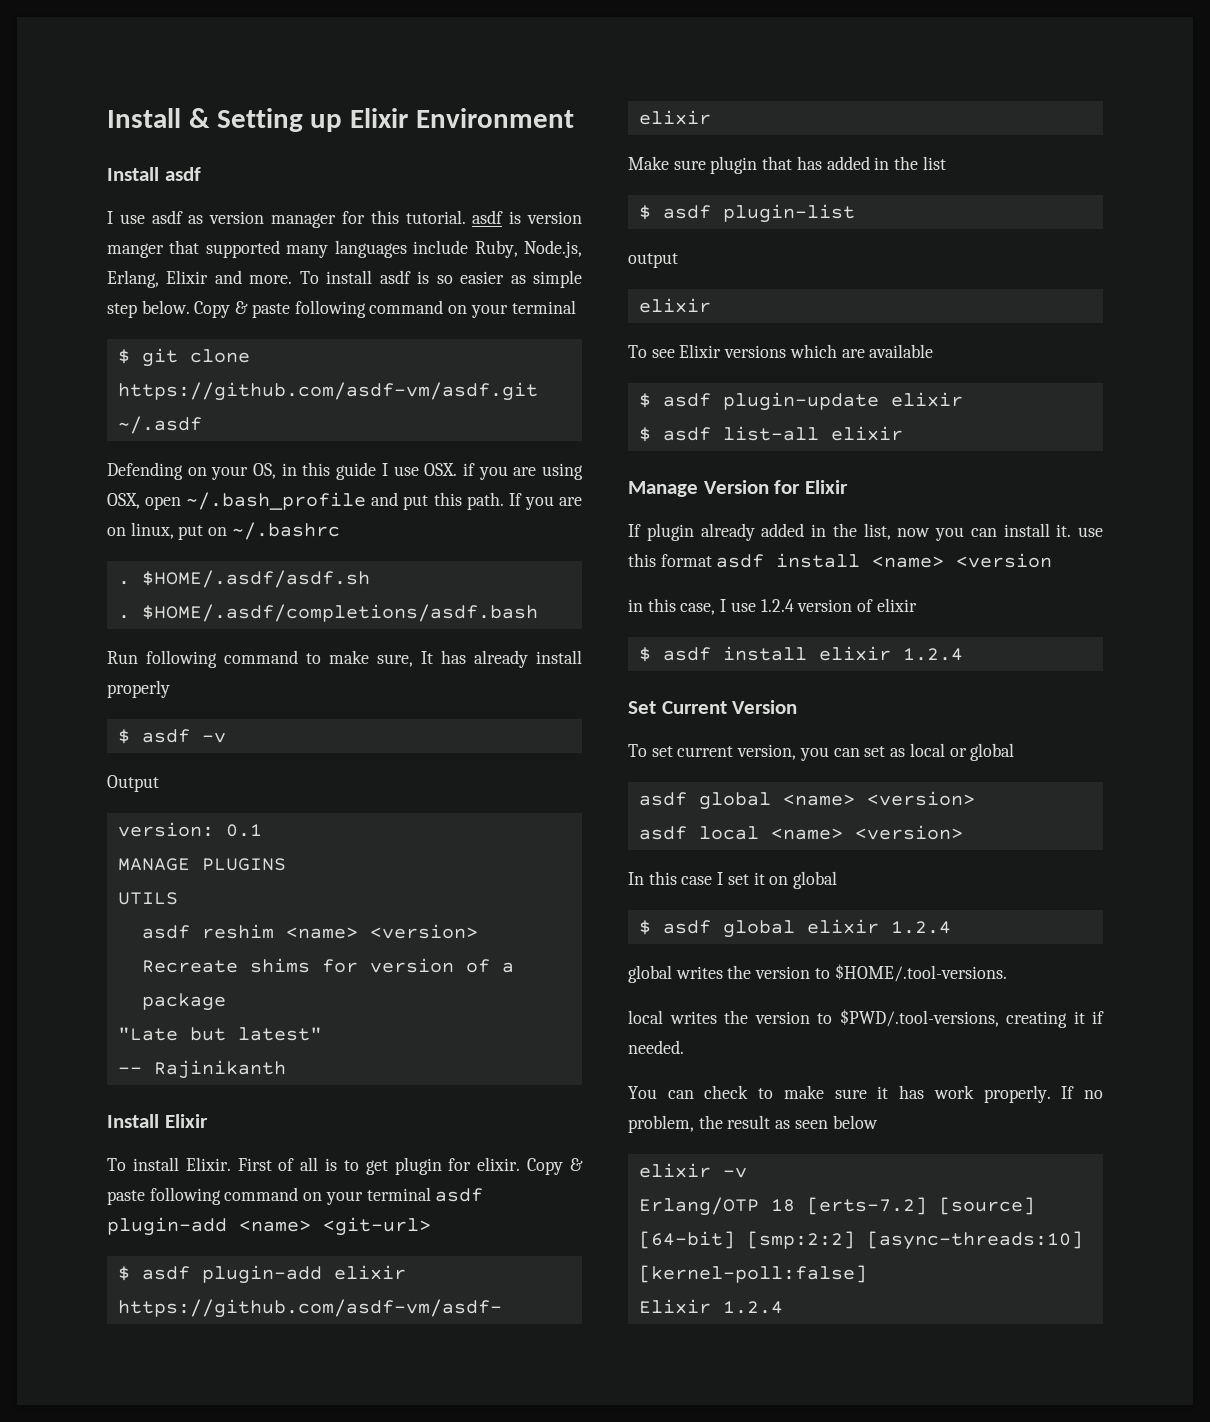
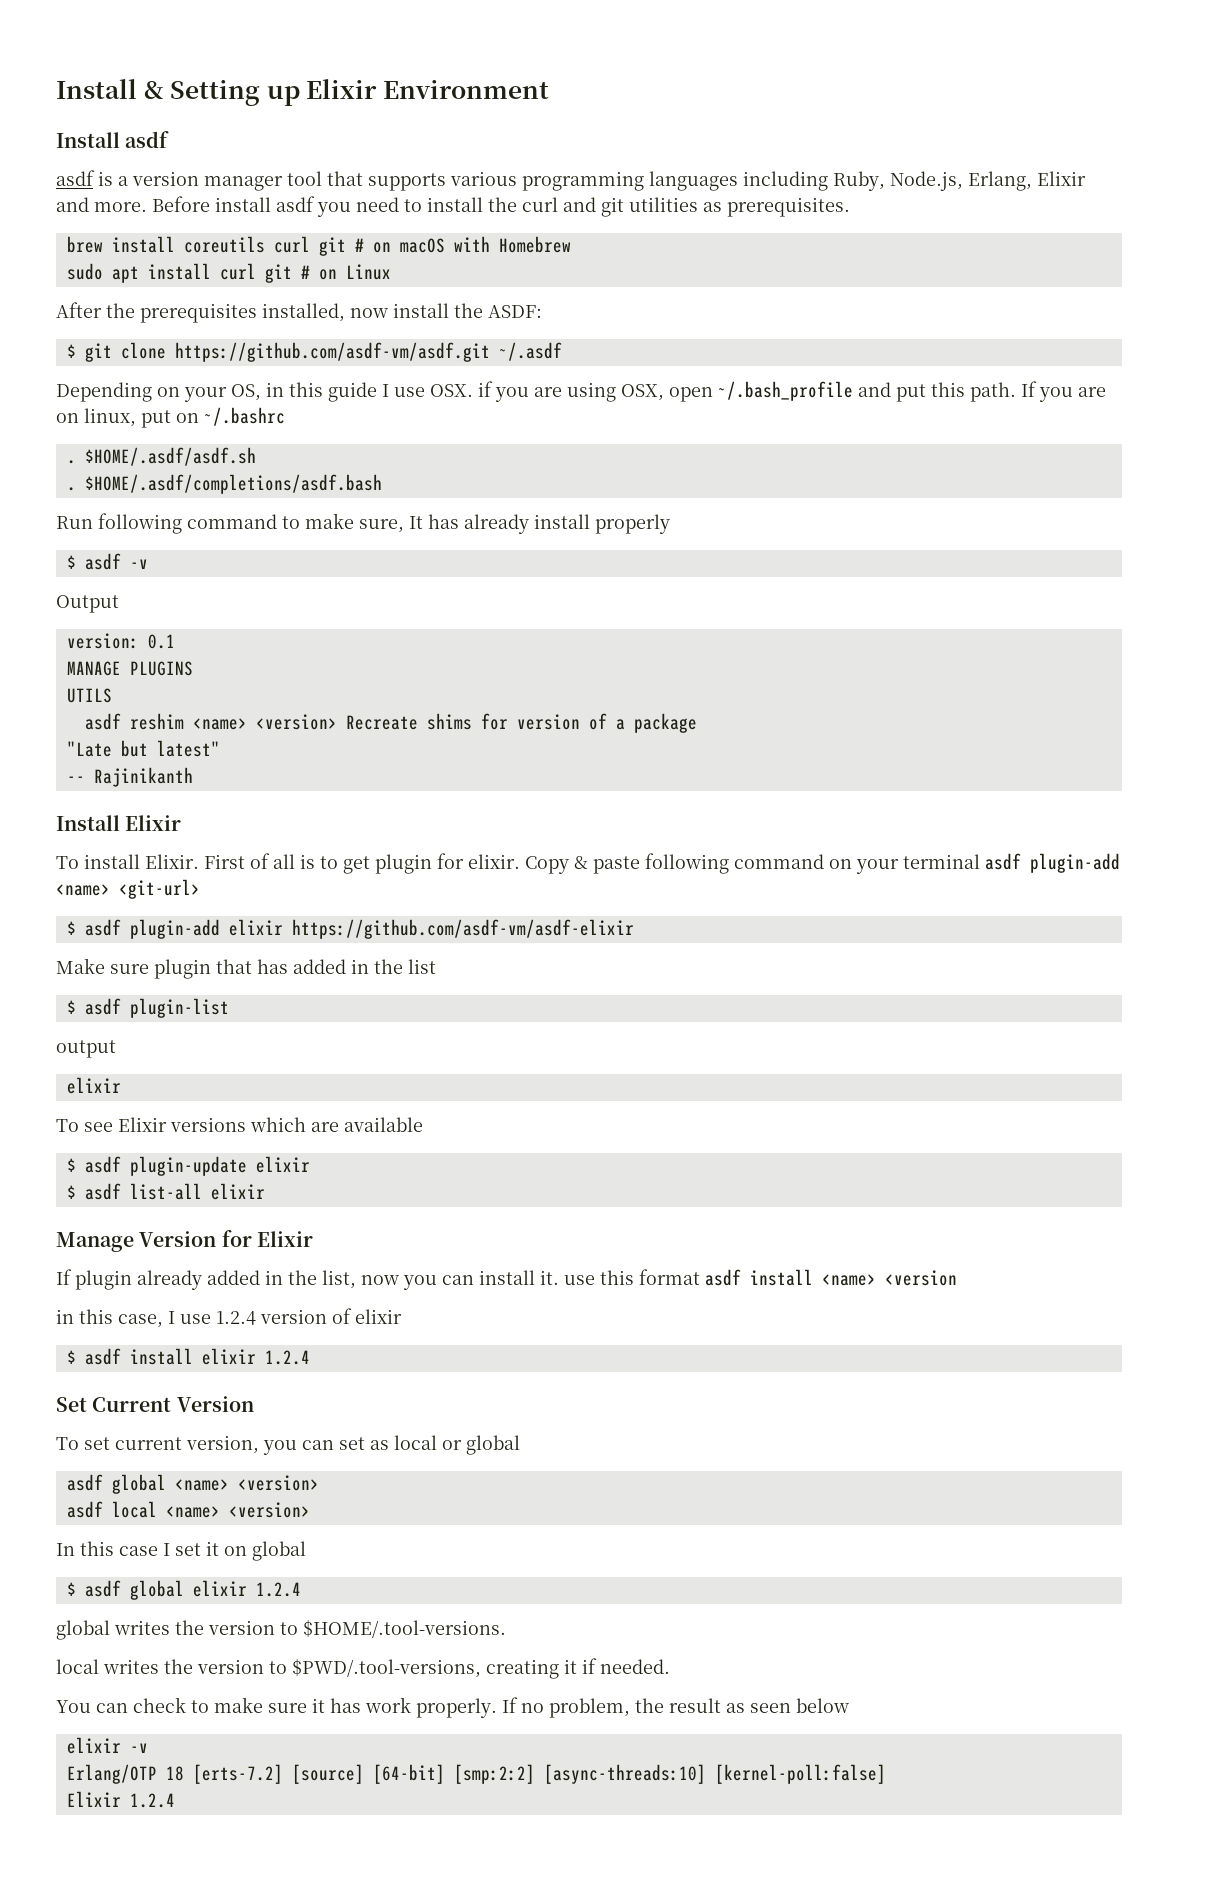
[107,210,582,228] [107,240,469,258] I use asdf as version manager for this tutorial. asdf is version manger that supported many languages include -> [56,170,828,191] asdf is a version manager tool that supports various programming languages including
[299,271,319,284] To -> [152,196,210,212] Before
[417,270,582,288] [107,300,576,318] is so easier as simple step below. Copy & paste following command on your terminal -> [317,197,850,217] [66,236,571,256] [66,263,391,283] [56,302,542,323] you need to install the curl and git utilities as prerequisites. // brew install coreutils curl git # on macOS with Homebrew // sudo apt install curl git # on Linux // After the prerequisites installed, now install the ASDF:
[107,462,183,480] Defending -> [56,382,152,402] Depending

